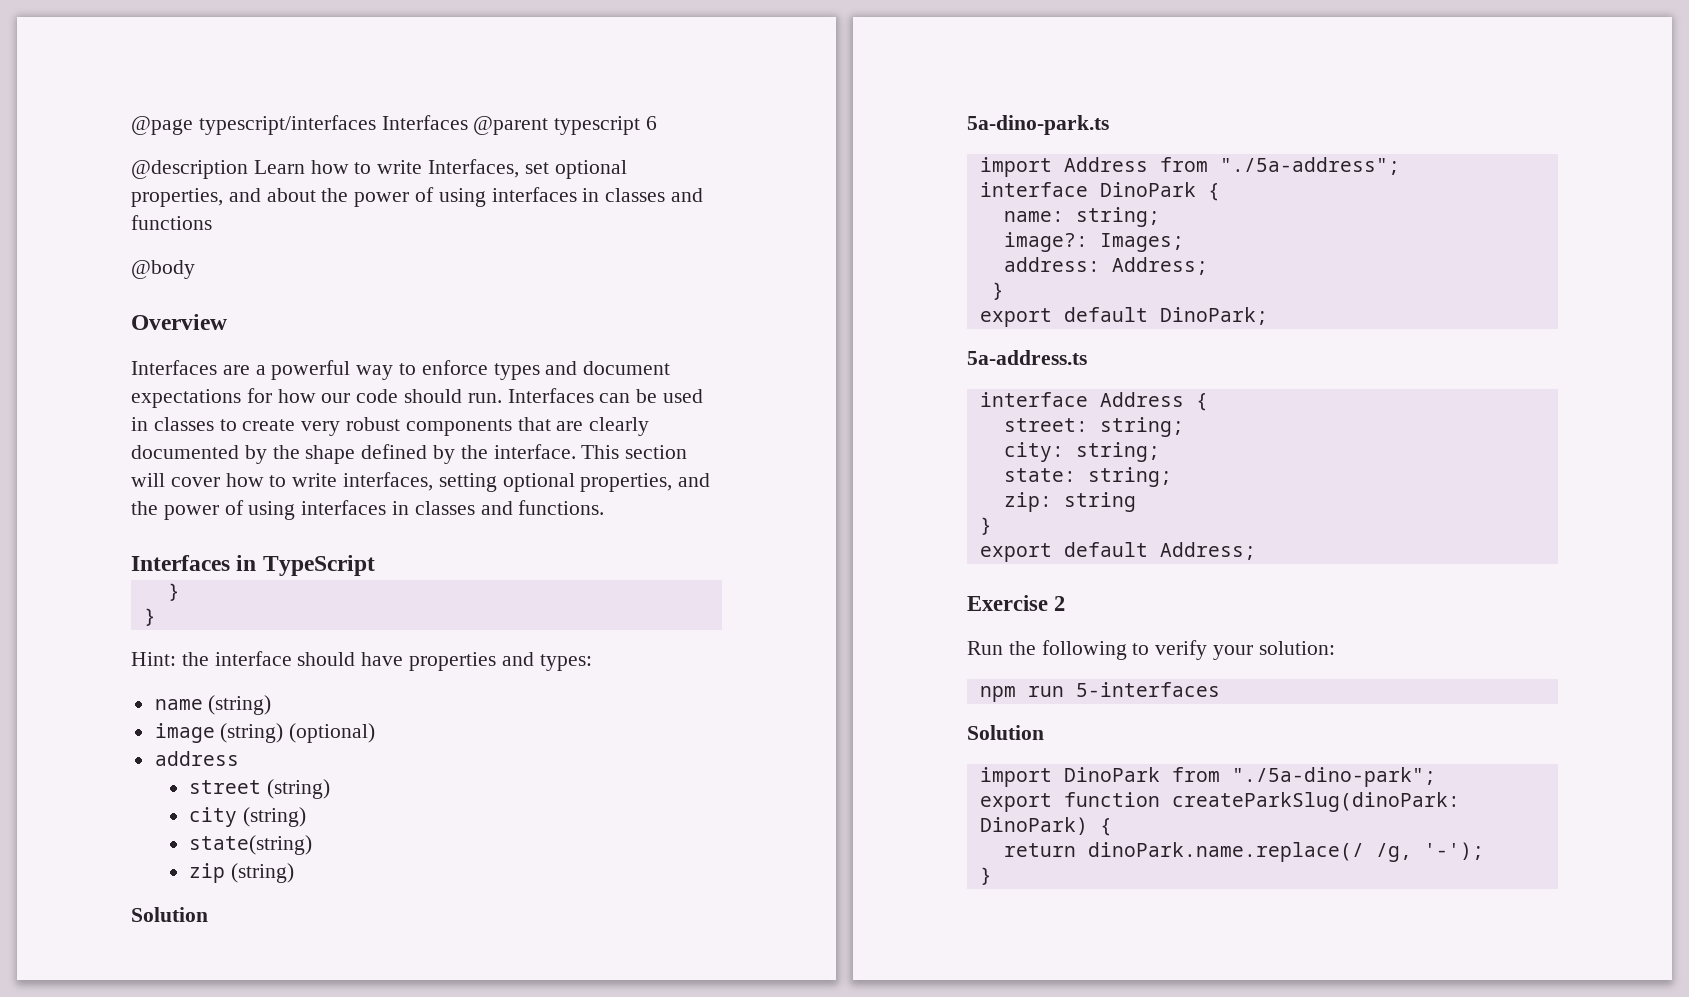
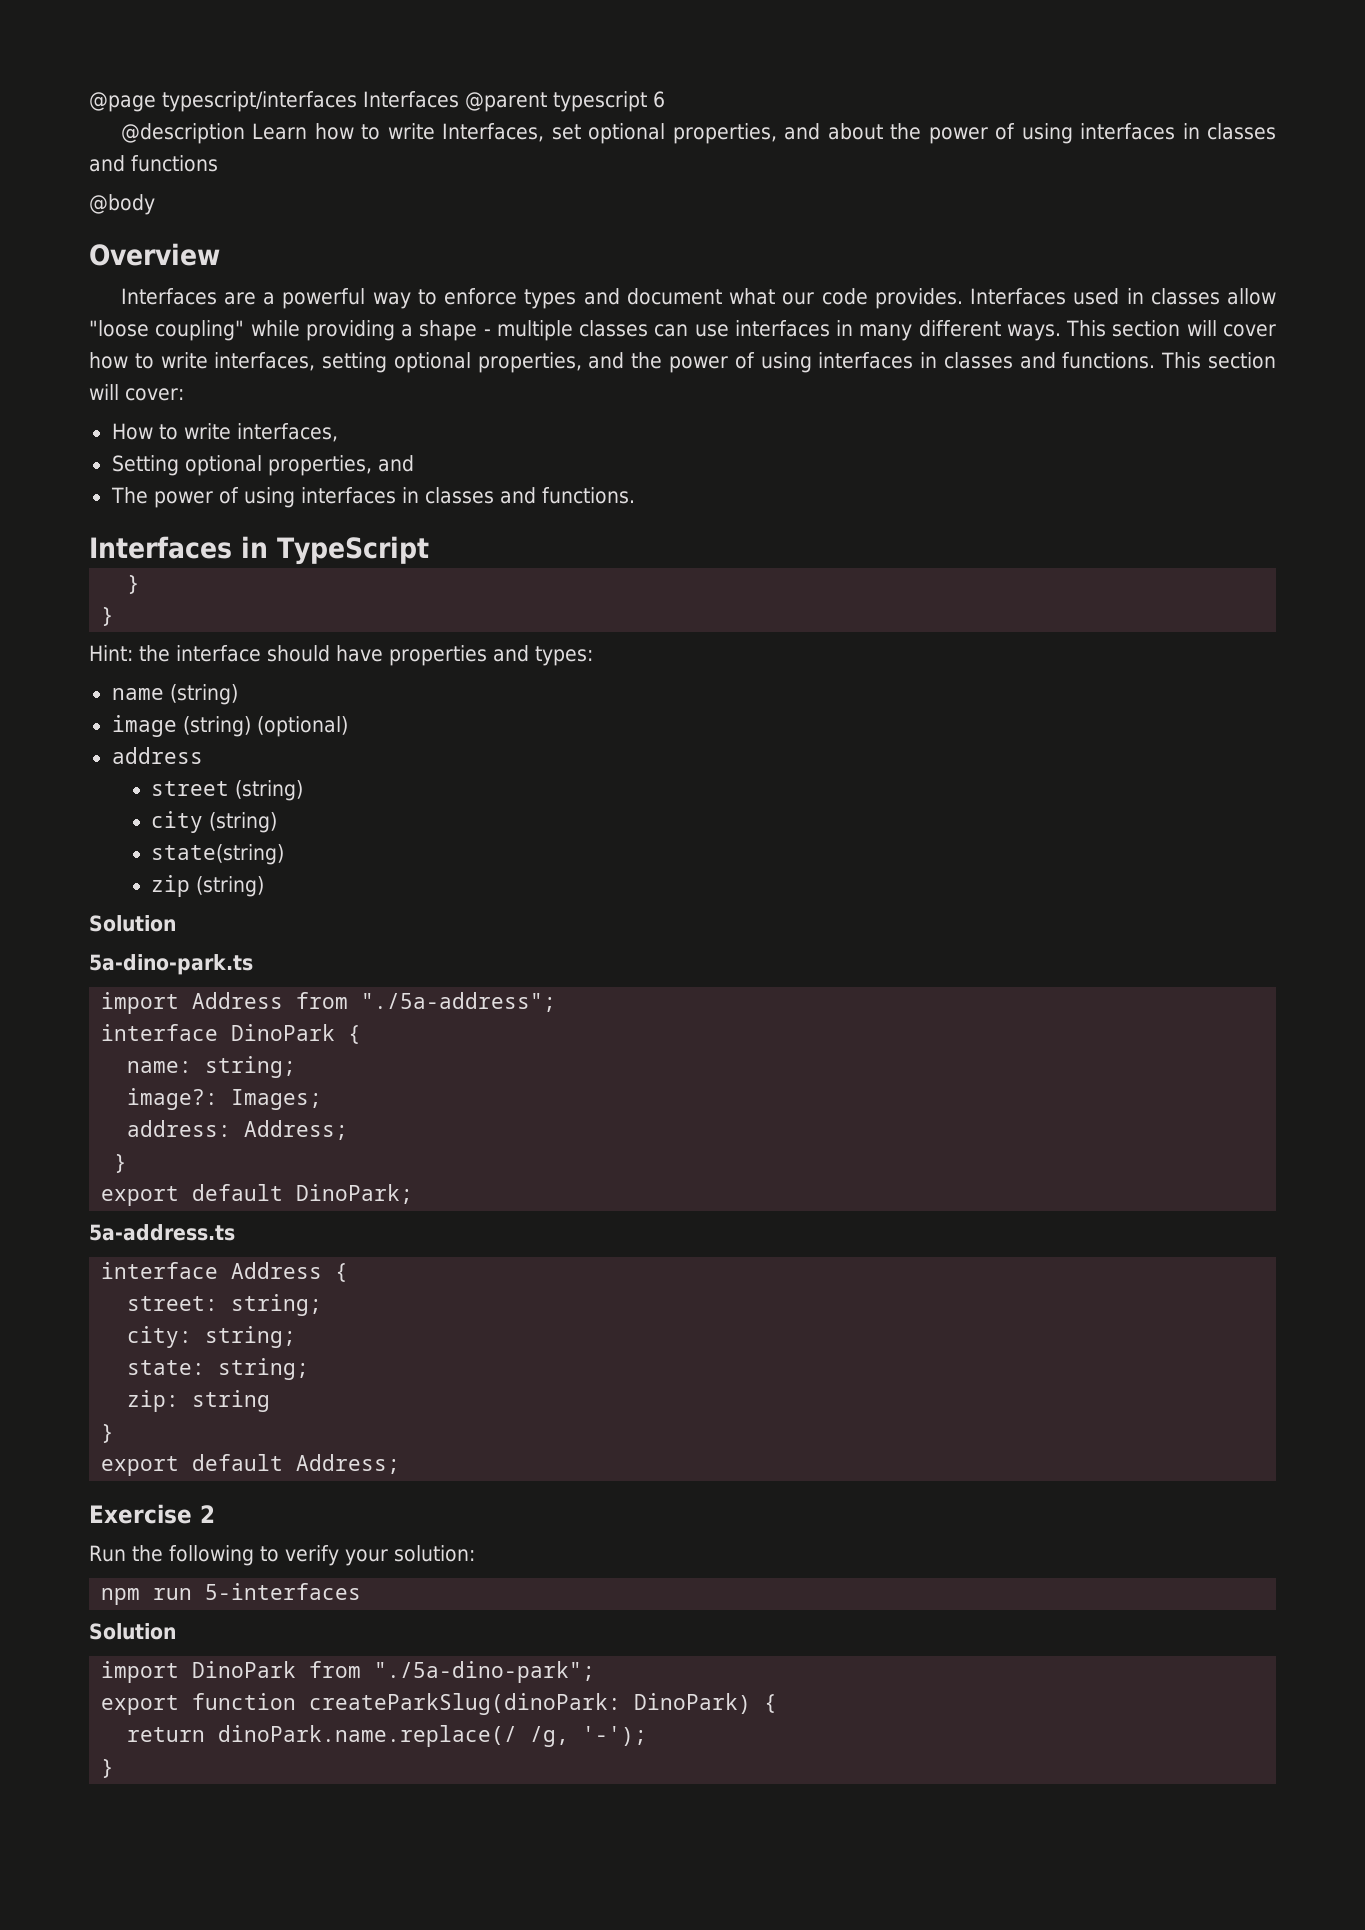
[131,388,704,408] [131,417,650,436] [131,444,576,464] expectations for how our code should run. Interfaces can be used in classes to create very robust components that are clearly documented by the shape defined by the interface. -> [729,288,1276,309] [89,320,1061,341] what our code provides. Interfaces used in classes allow "loose coupling" while providing a shape - multiple classes can use interfaces in many different ways.
(605, 507) none -> [1161,352,1277,369] [89,384,184,401] [111,423,338,442] [111,455,414,476] [110,487,635,508] This section will cover: // How to write interfaces, // Setting optional properties, and // The power of using interfaces in classes and functions.

